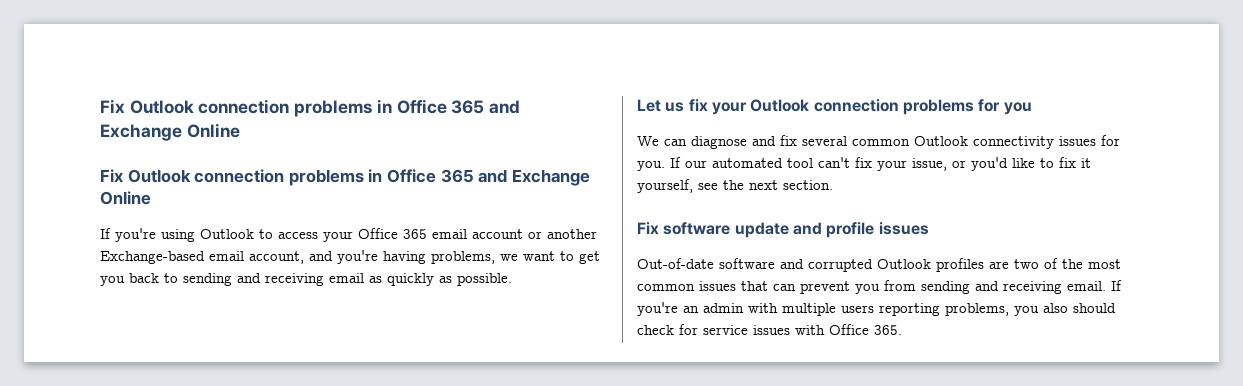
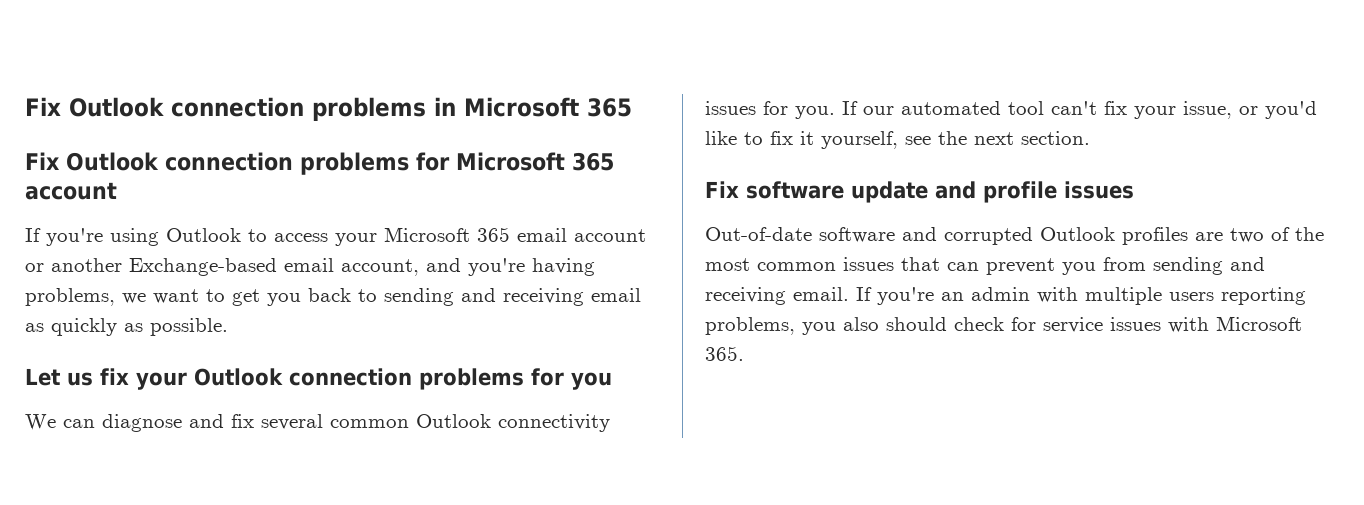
[100,99,521,117] [100,123,240,141] [100,169,590,186] [100,191,151,205] Fix Outlook connection problems in Office 365 and Exchange Online // Fix Outlook connection problems in Office 365 and Exchange Online -> [25,97,632,121] [25,152,614,175] [25,182,117,200] Fix Outlook connection problems in Microsoft 365 // Fix Outlook connection problems for Microsoft 365 account
[358,228,398,239] Office -> [384,227,470,242] Microsoft
[829,324,869,335] Office -> [1216,316,1302,331] Microsoft

